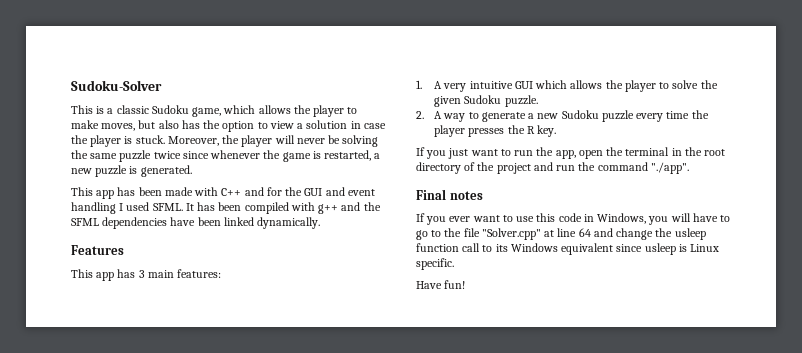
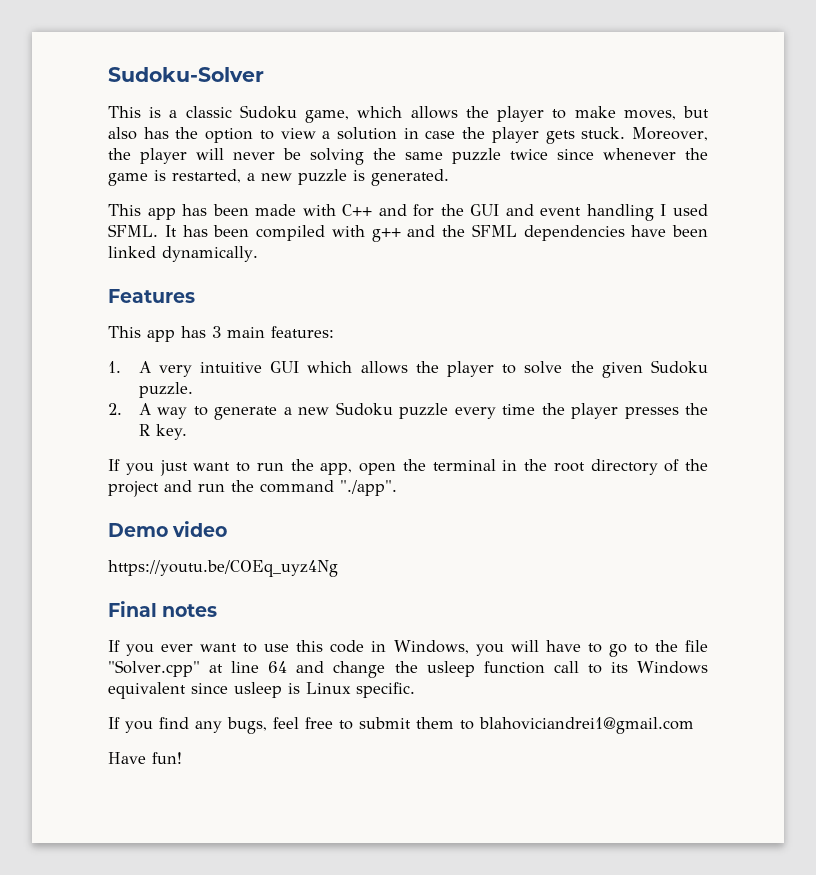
[124,136,133,144] is -> [545,130,575,144] gets
(689, 168) none -> [108,521,228,537] [108,560,338,577] // Demo video // https://youtu.be/COEq_uyz4Ng
(454, 264) none -> [108,717,694,734] // If you find any bugs, feel free to submit them to blahoviciandrei1@gmail.com

